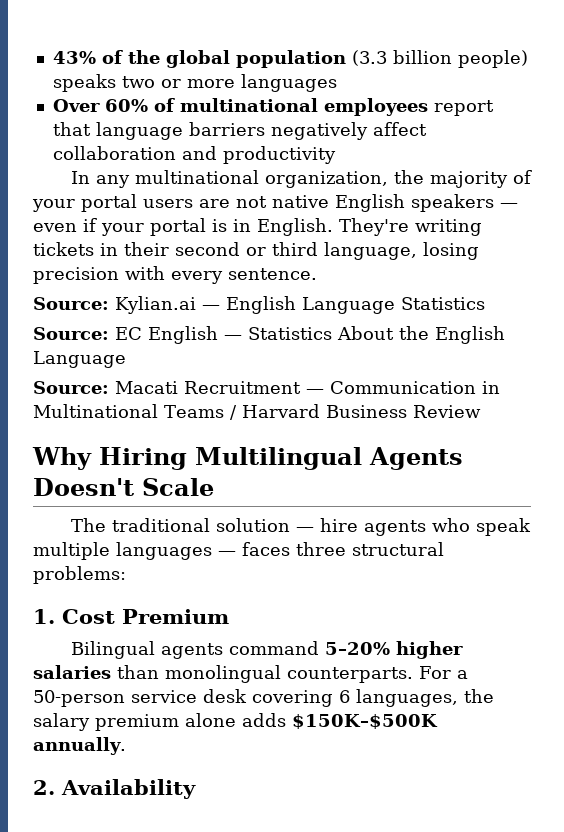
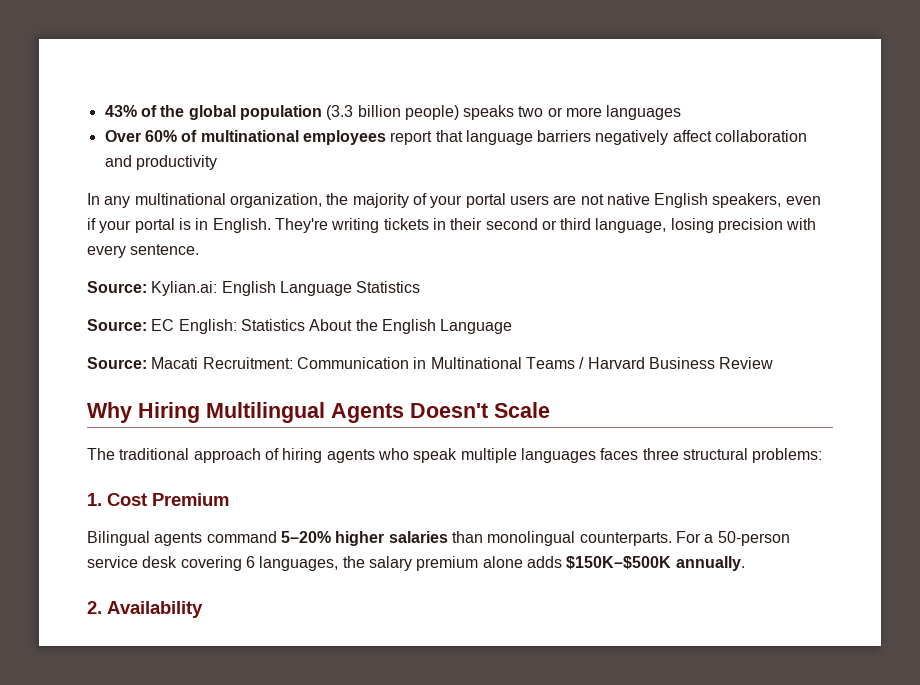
[411,194,518,212] speakers — -> [712,193,782,208] speakers,
[115,296,220,314] Kylian.ai — -> [151,281,218,296] Kylian.ai:
[148,326,242,344] English — -> [178,319,237,334] English:
[184,381,324,394] Recruitment — -> [202,357,293,369] Recruitment:
[215,518,358,532] solution — hire -> [193,448,323,463] approach of hiring
[218,551,236,556] — -> (596, 455) none

